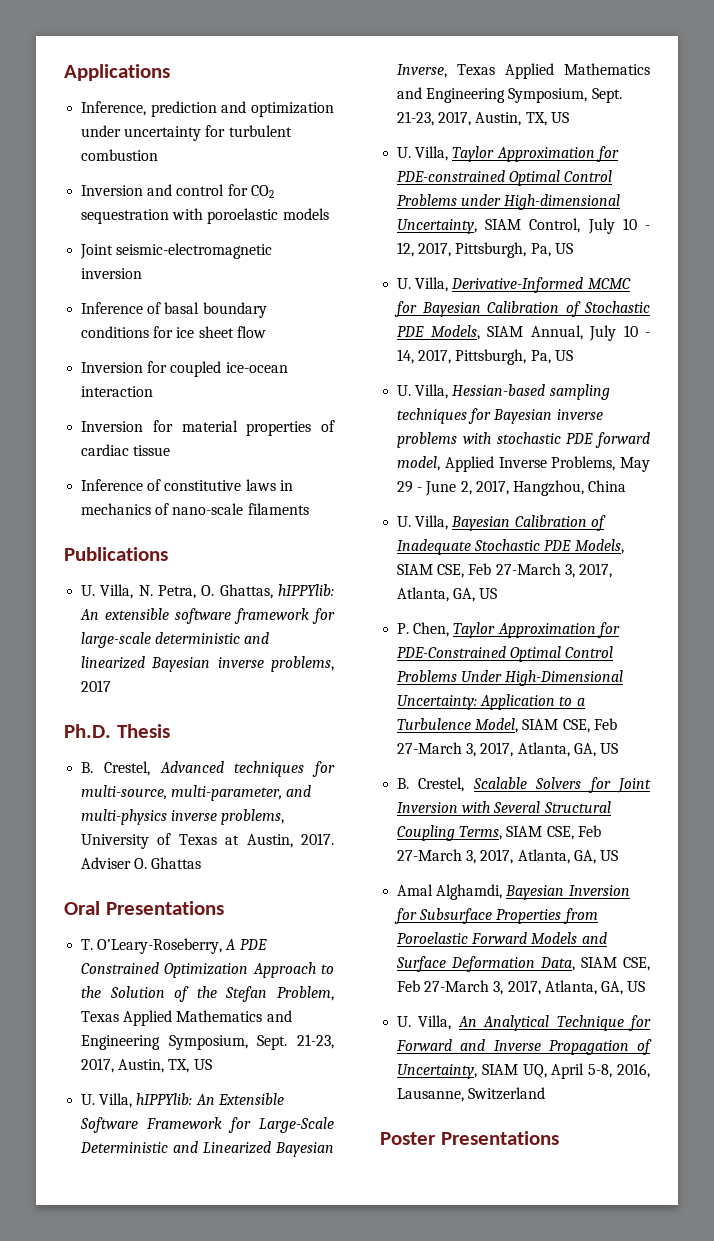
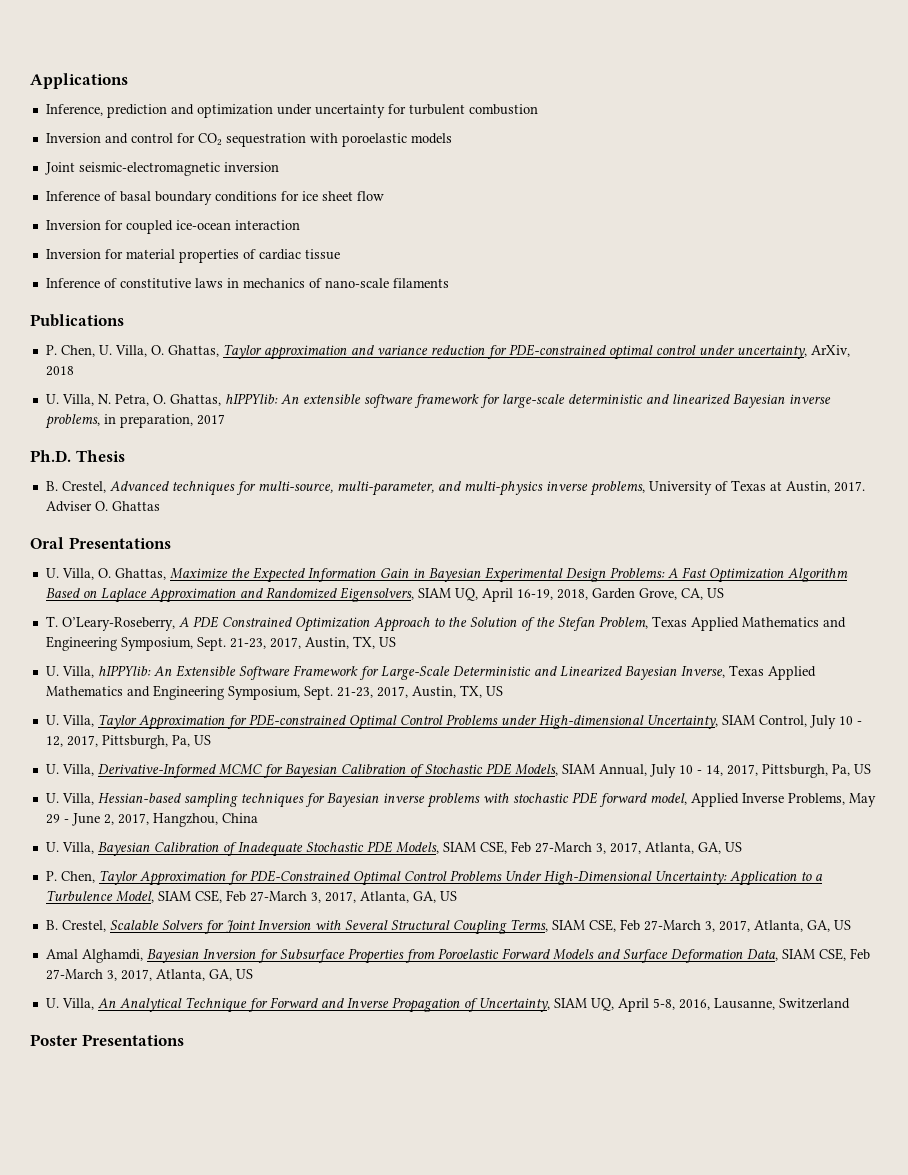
(168, 554) none -> [45,344,850,360] [45,366,74,376] // P. Chen, U. Villa, O. Ghattas, Taylor approximation and variance reduction for PDE-constrained optimal control under uncertainty, ArXiv, 2018
(334, 664) none -> [103,414,193,428] in preparation,
(224, 908) none -> [45,567,848,583] [45,587,724,603] // U. Villa, O. Ghattas, Maximize the Expected Information Gain in Bayesian Experimental Design Problems: A Fast Optimization Algorithm Based on Laplace Approximation and Randomized Eigensolvers, SIAM UQ, April 16-19, 2018, Garden Grove, CA, US

